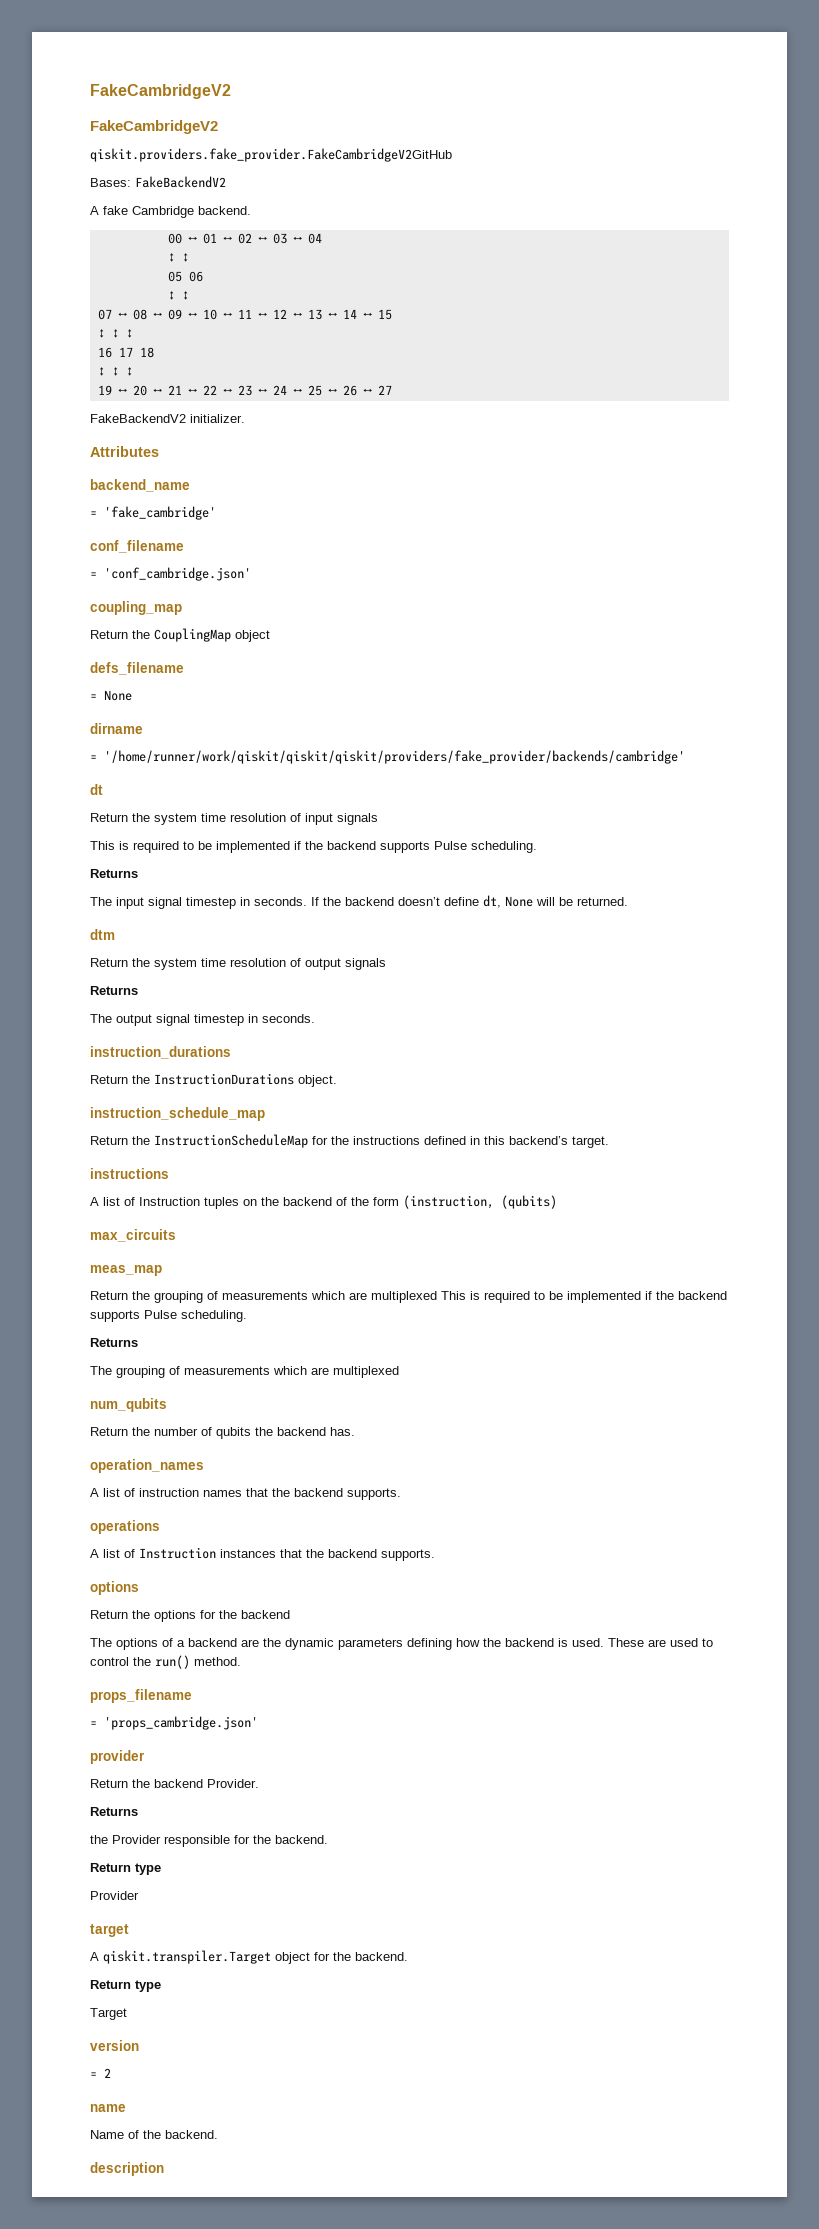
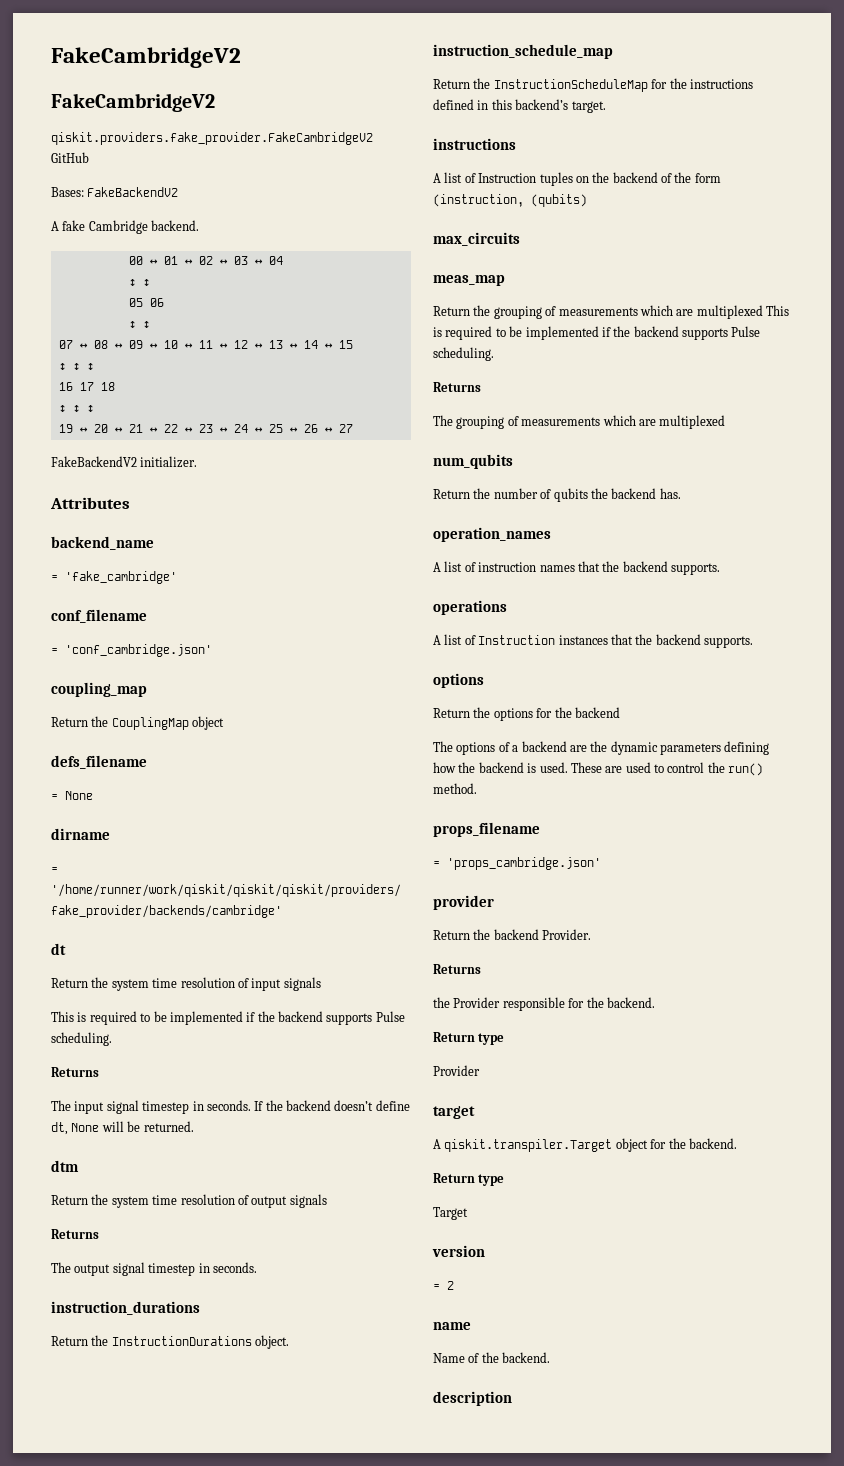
[90,148,452,162] qiskit.providers.fake_provider.FakeCambridgeV2GitHub -> [51,132,373,145] [51,152,89,163] qiskit.providers.fake_provider.FakeCambridgeV2 GitHub

